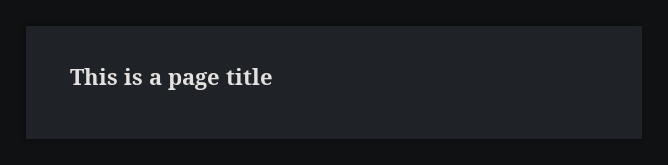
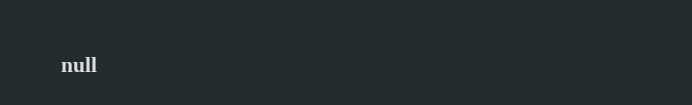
[70,68,273,90] This is a page title -> [61,57,97,72] null

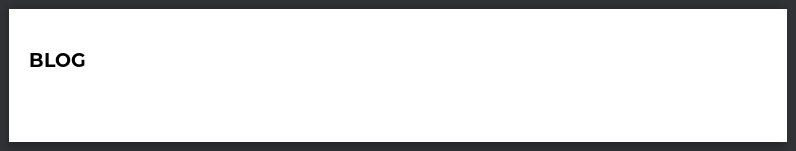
[61,57,97,72] null -> [29,53,86,67] BLOG

